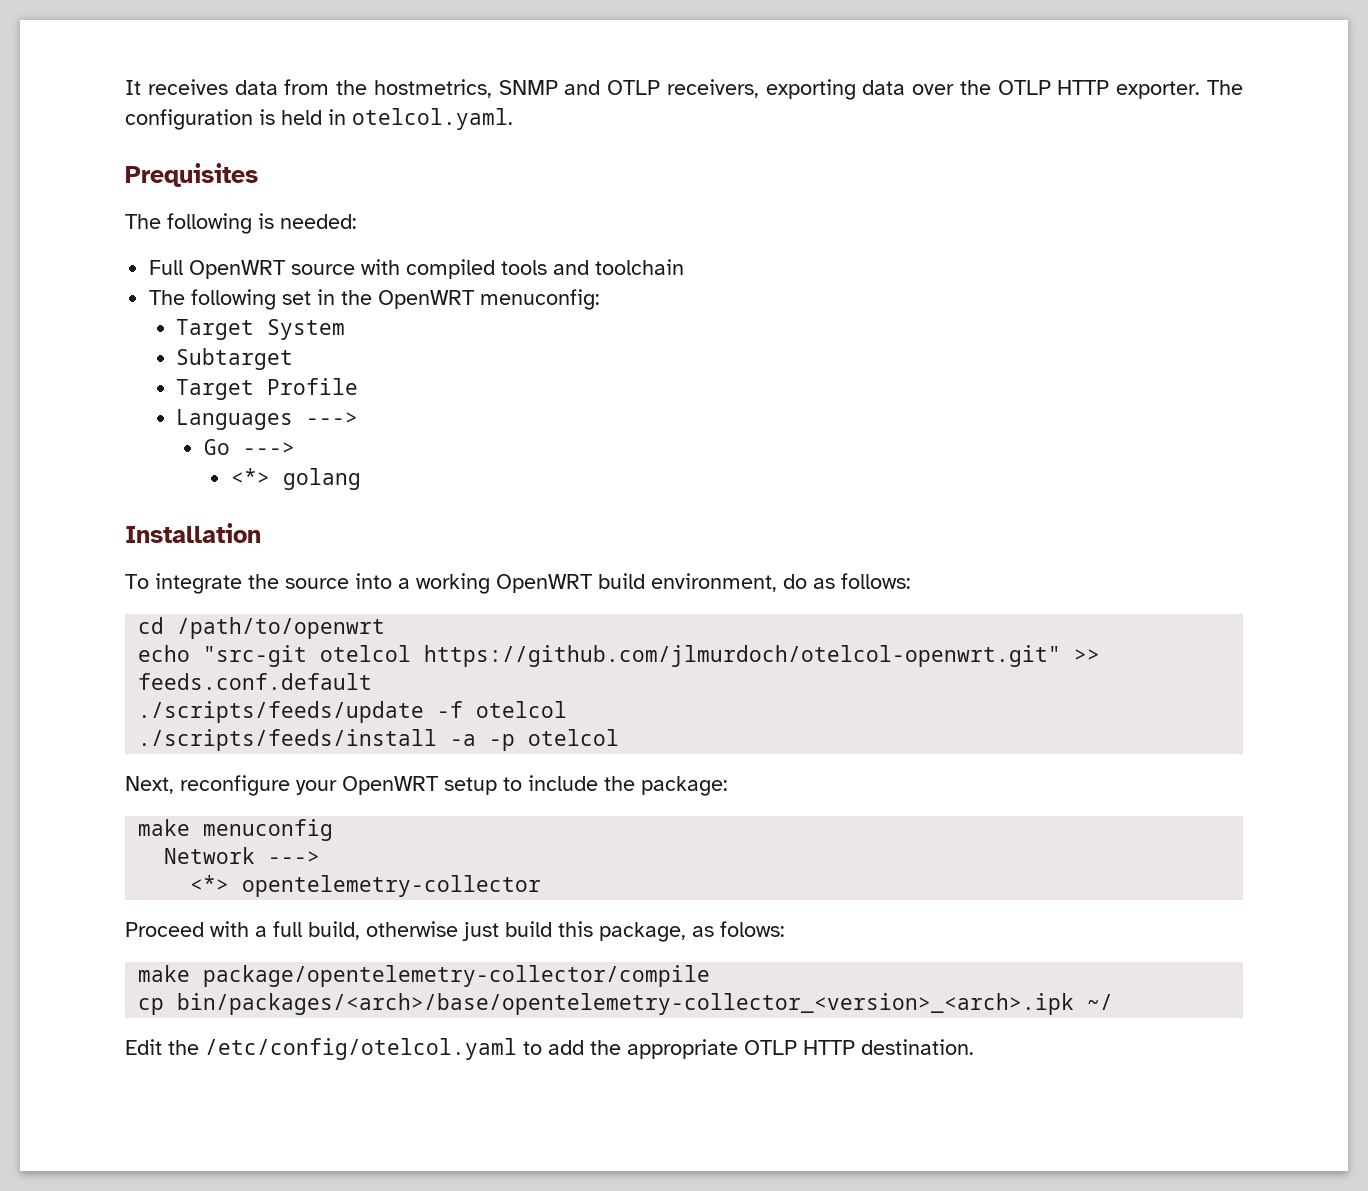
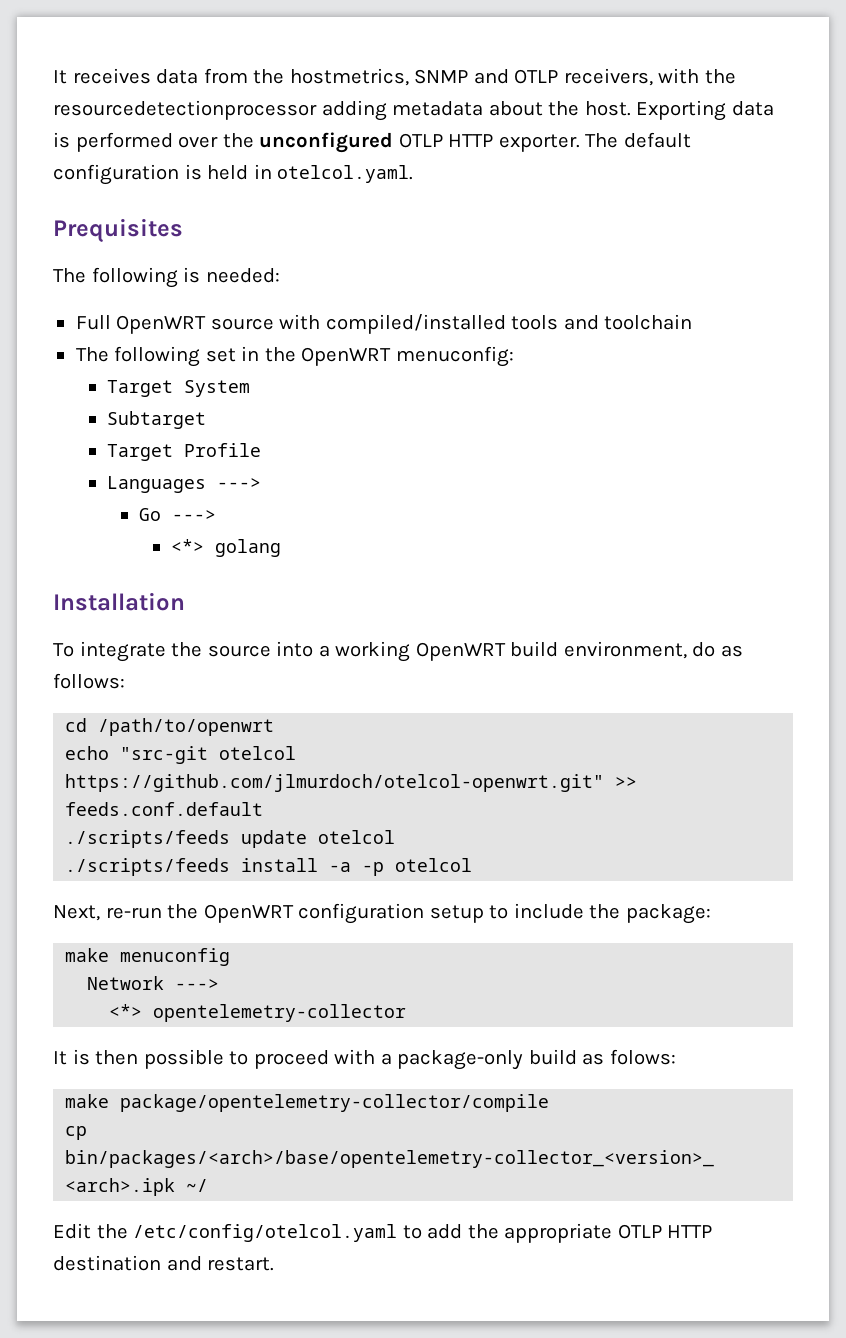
[765,79,906,100] exporting data -> [658,68,736,84] [53,100,774,121] [53,132,173,152] with the resourcedetectionprocessor adding metadata about the host. Exporting data is performed
(991, 87) none -> [259,132,394,153] unconfigured
(1243, 87) none -> [623,132,691,148] default
[406,259,496,279] compiled -> [325,314,506,334] compiled/installed
[138,701,568,723] [138,729,438,751] ./scripts/feeds/update -f otelcol // ./scripts/feeds/install -> [65,830,396,848] [65,858,319,876] ./scripts/feeds update otelcol // ./scripts/feeds install
[180,775,439,796] reconfigure your OpenWRT -> [105,903,425,924] re-run the OpenWRT configuration
[125,921,686,942] Proceed with a full build, otherwise just build this package, -> [53,1049,577,1070] It is then possible to proceed with a package-only build
[861,1039,974,1055] destination. -> [53,1255,275,1271] destination and restart.

